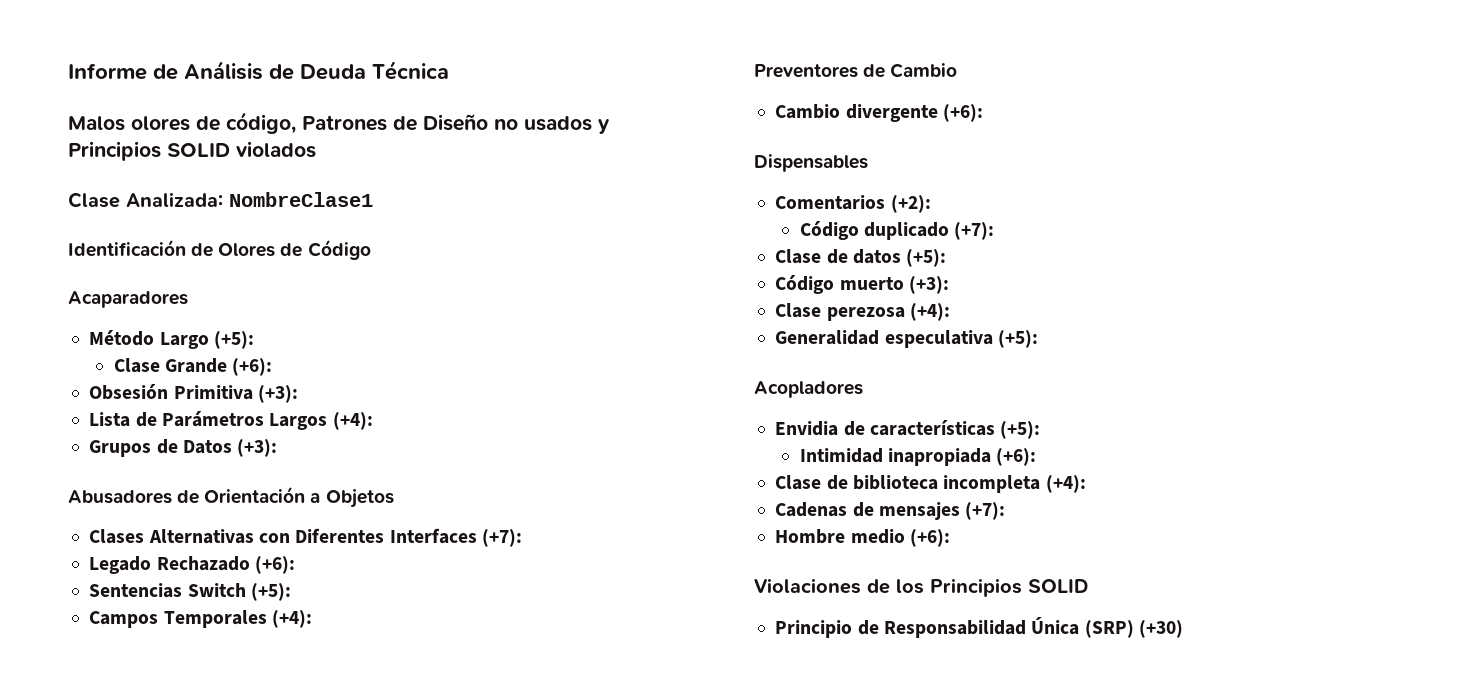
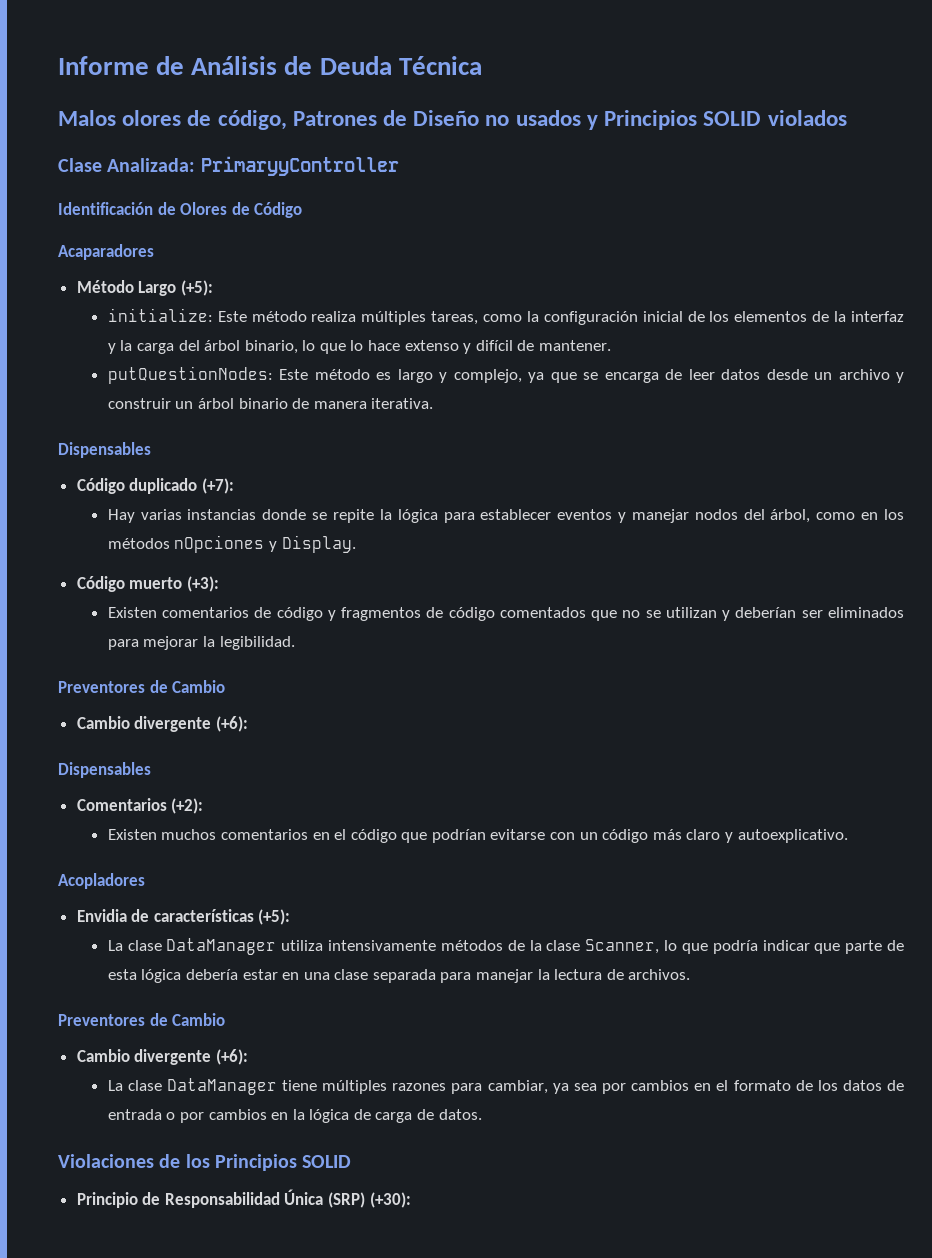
[229,192,373,207] NombreClase1 -> [200,156,399,176] PrimaryyController
[113,358,273,376] [89,384,298,403] [89,411,373,430] [89,439,278,457] [68,486,394,508] [89,528,522,547] [89,556,295,574] [89,583,291,601] [89,610,312,628] Clase Grande (+6): // Obsesión Primitiva (+3): // Lista de Parámetros Largos (+4): // Grupos de Datos (+3): // Abusadores de Orientación a Objetos // Clases Alternativas con Diferentes Interfaces (+7): // Legado Rechazado (+6): // Sentencias Switch (+5): // Campos Temporales (+4): -> [107,308,904,325] [107,340,611,354] [107,366,905,384] [107,398,434,409] [58,442,151,458] [76,478,234,494] [107,509,905,523] [107,535,356,553] [76,576,219,592] [107,607,904,621] [107,636,295,650] initialize: Este método realiza múltiples tareas, como la configuración inicial de los elementos de la interfaz y la carga del árbol binario, lo que lo hace extenso y difícil de mantener. // putQuestionNodes: Este método es largo y complejo, ya que se encarga de leer datos desde un archivo y construir un árbol binario de manera iterativa. // Dispensables // Código duplicado (+7): // Hay varias instancias donde se repite la lógica para establecer eventos y manejar nodos del árbol, como en los métodos nOpciones y Display. // Código muerto (+3): // Existen comentarios de código y fragmentos de código comentados que no se utilizan y deberían ser eliminados para mejorar la legibilidad.
[799,221,995,240] [775,249,947,267] [775,275,949,294] [775,303,950,321] [775,330,1038,348] Código duplicado (+7): // Clase de datos (+5): // Código muerto (+3): // Clase perezosa (+4): // Generalidad especulativa (+5): -> [107,829,848,843] Existen muchos comentarios en el código que podrían evitarse con un código más claro y autoexplicativo.
[799,448,1037,466] [775,475,1086,493] [775,502,1006,520] [775,529,950,547] Intimidad inapropiada (+6): // Clase de biblioteca incompleta (+4): // Cadenas de mensajes (+7): // Hombre medio (+6): -> [107,938,904,955] [107,969,691,983] [58,1013,226,1026] [76,1049,248,1065] [107,1078,904,1095] [107,1109,482,1123] La clase DataManager utiliza intensivamente métodos de la clase Scanner, lo que podría indicar que parte de esta lógica debería estar en una clase separada para manejar la lectura de archivos. // Preventores de Cambio // Cambio divergente (+6): // La clase DataManager tiene múltiples razones para cambiar, ya sea por cambios en el formato de los datos de entrada o por cambios en la lógica de carga de datos.
[1138,620,1183,638] (+30) -> [369,1192,411,1208] (+30):

